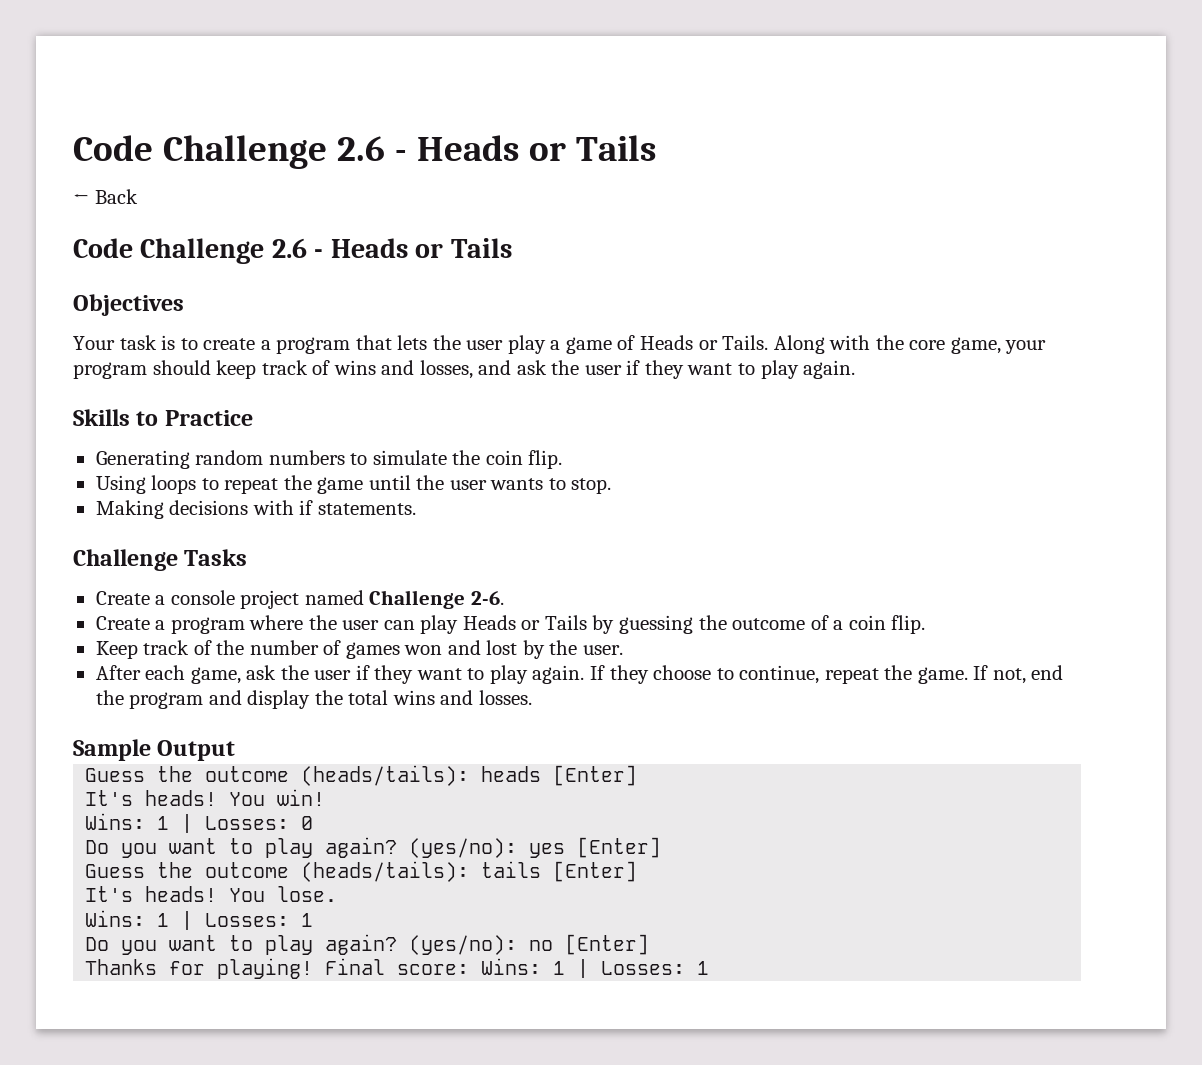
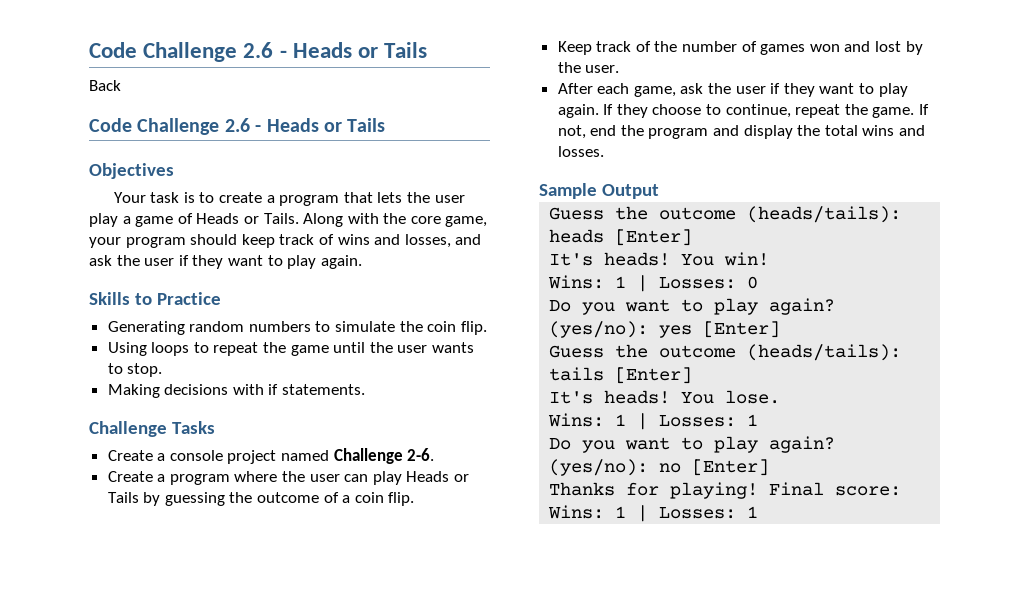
[73,135,656,169] [73,193,89,204] Code Challenge 2.6 - Heads or Tails // ← -> [89,42,428,62] Code Challenge 2.6 - Heads or Tails //

